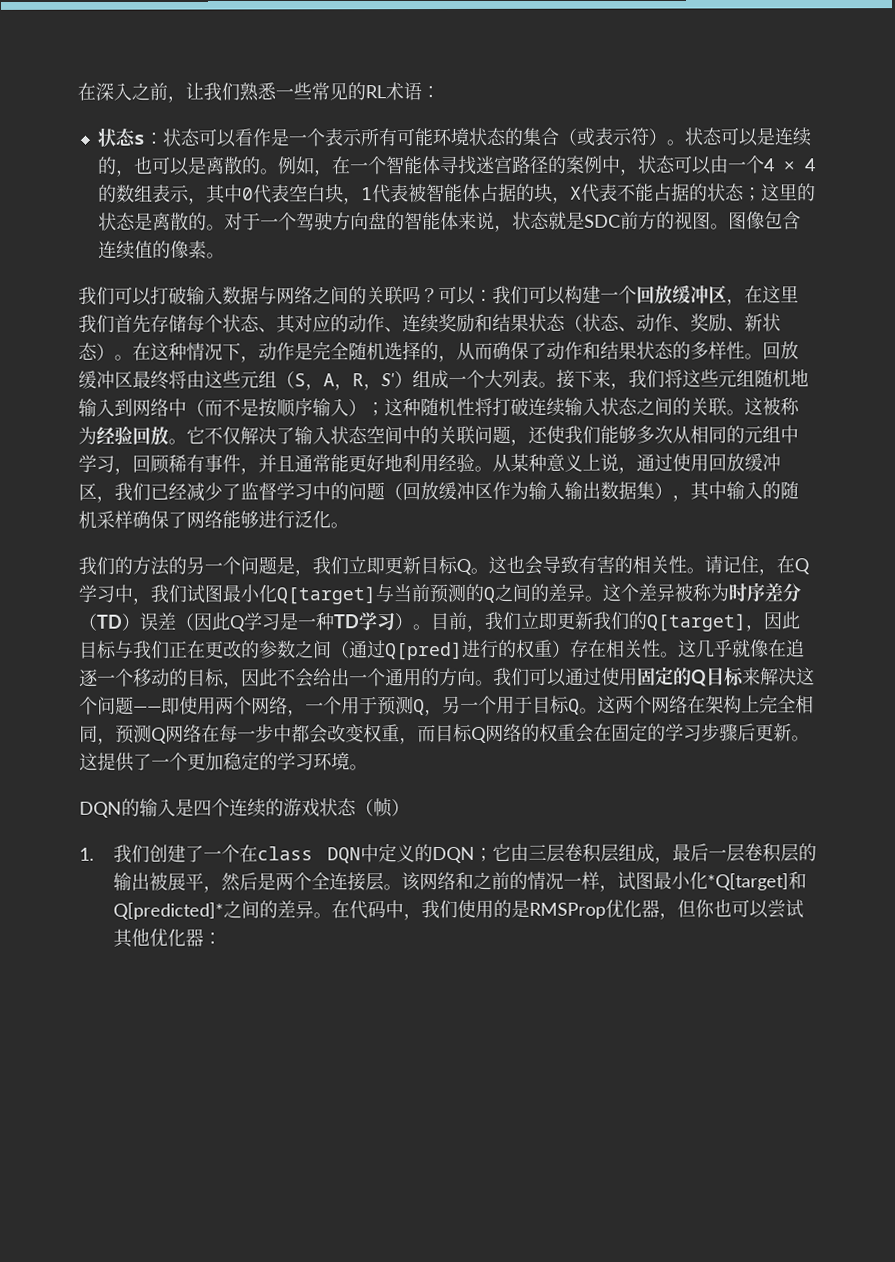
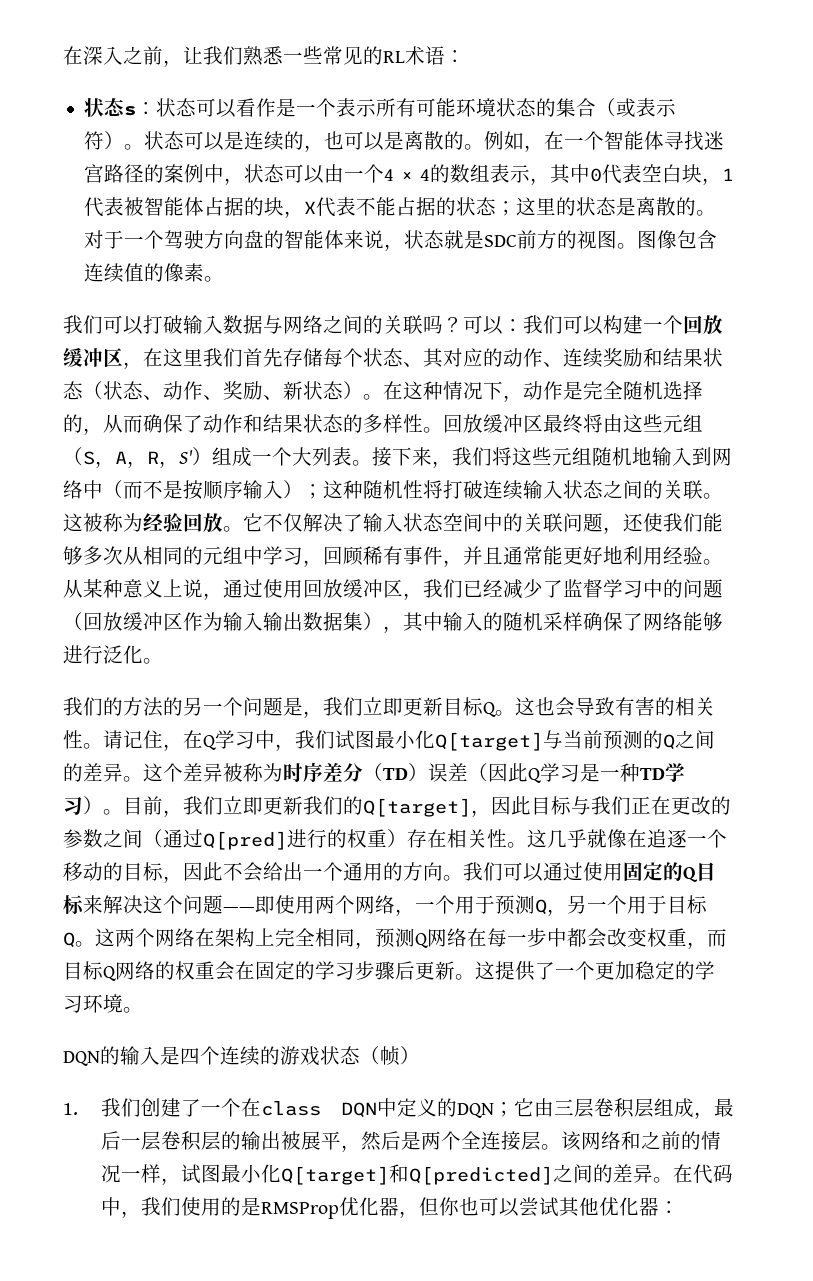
[707,871,808,891] [113,902,225,920] *Q[target]和Q[predicted]* -> [280,1164,553,1185] Q[target]和Q[predicted]

